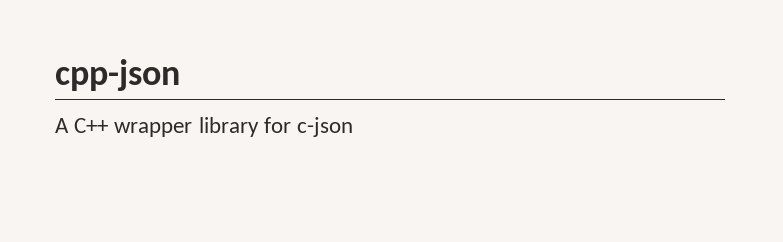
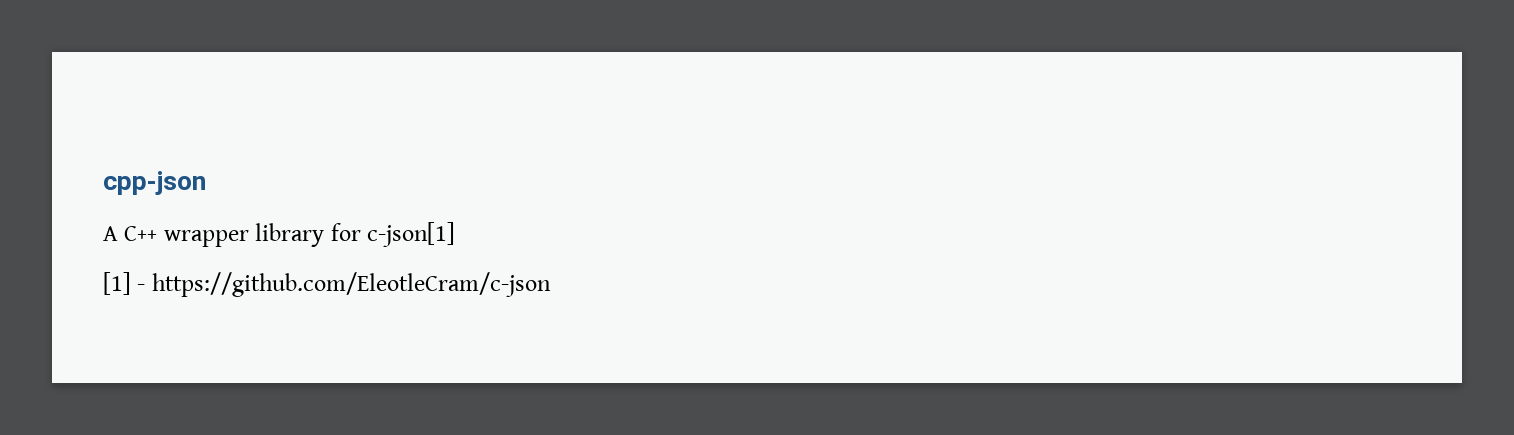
[297,117,354,137] c-json -> [367,222,456,247] [103,272,551,297] c-json[1] // [1] - https://github.com/EleotleCram/c-json

